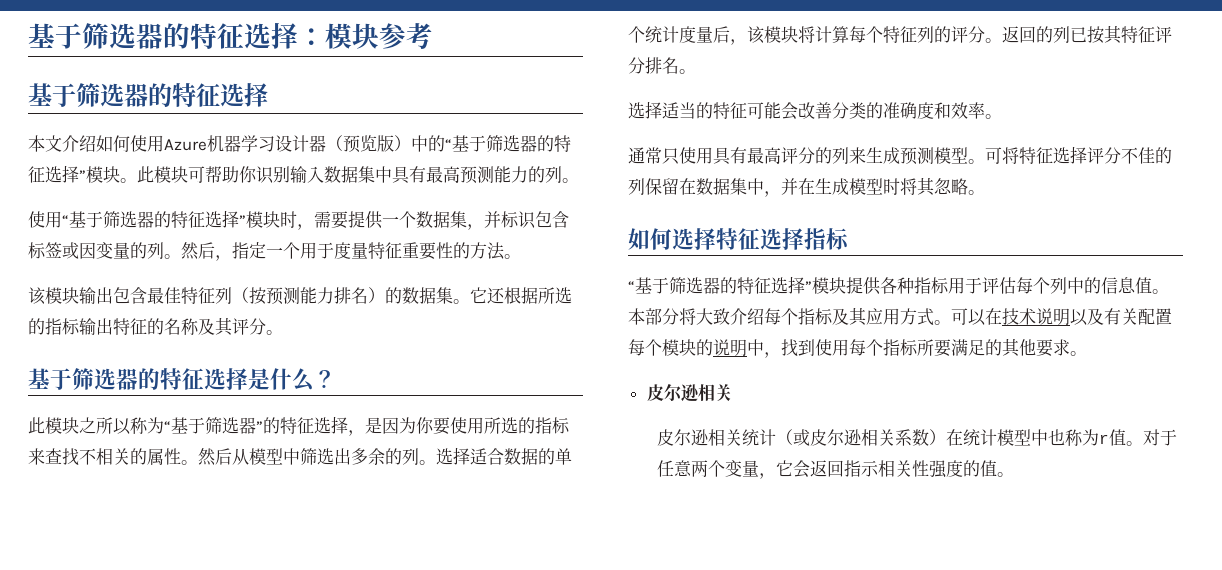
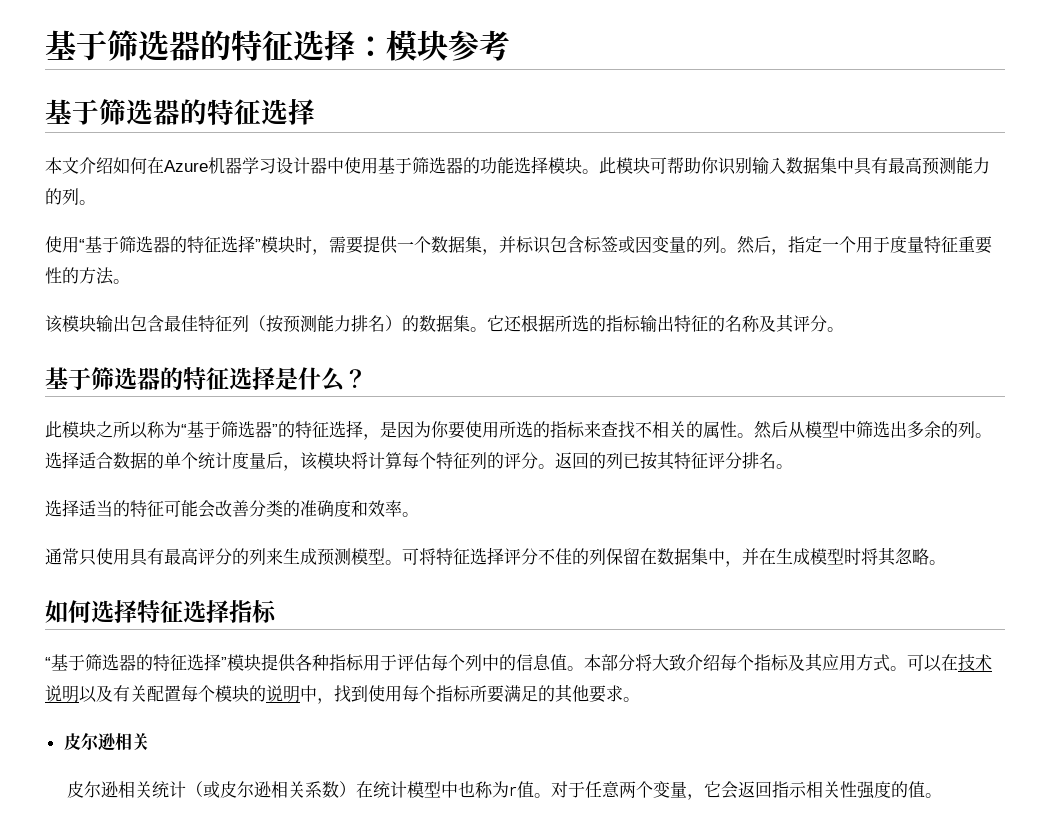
[130,135,164,152] 使用 -> [147,157,164,174] 在
[326,135,571,153] [28,165,86,183] （预览版）中的“基于筛选器的特征选择” -> [327,156,548,174] 中使用基于筛选器的功能选择

